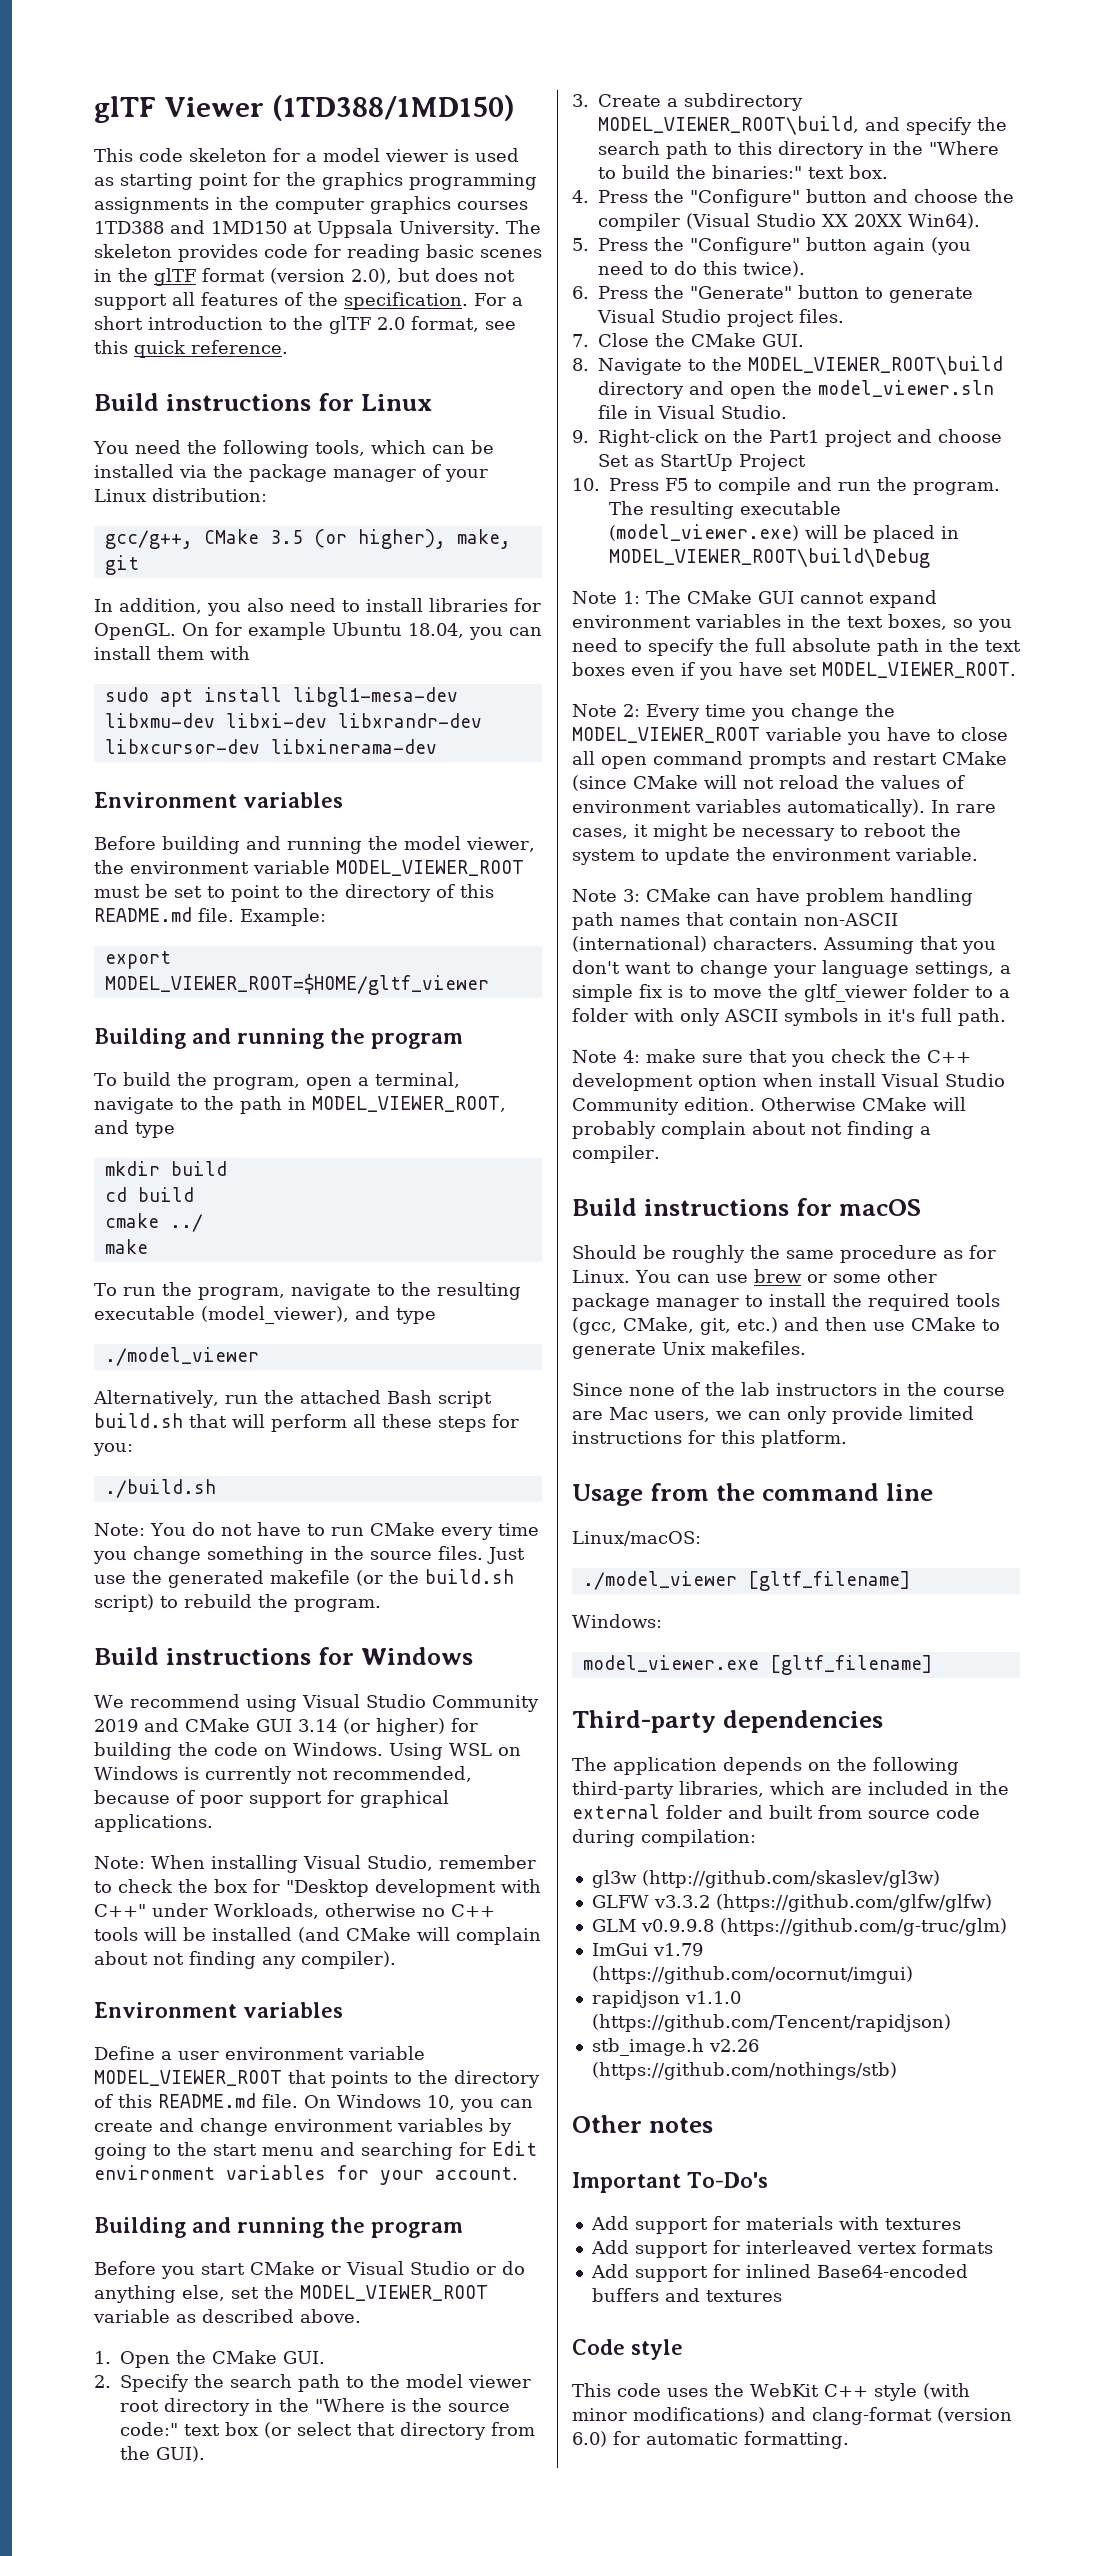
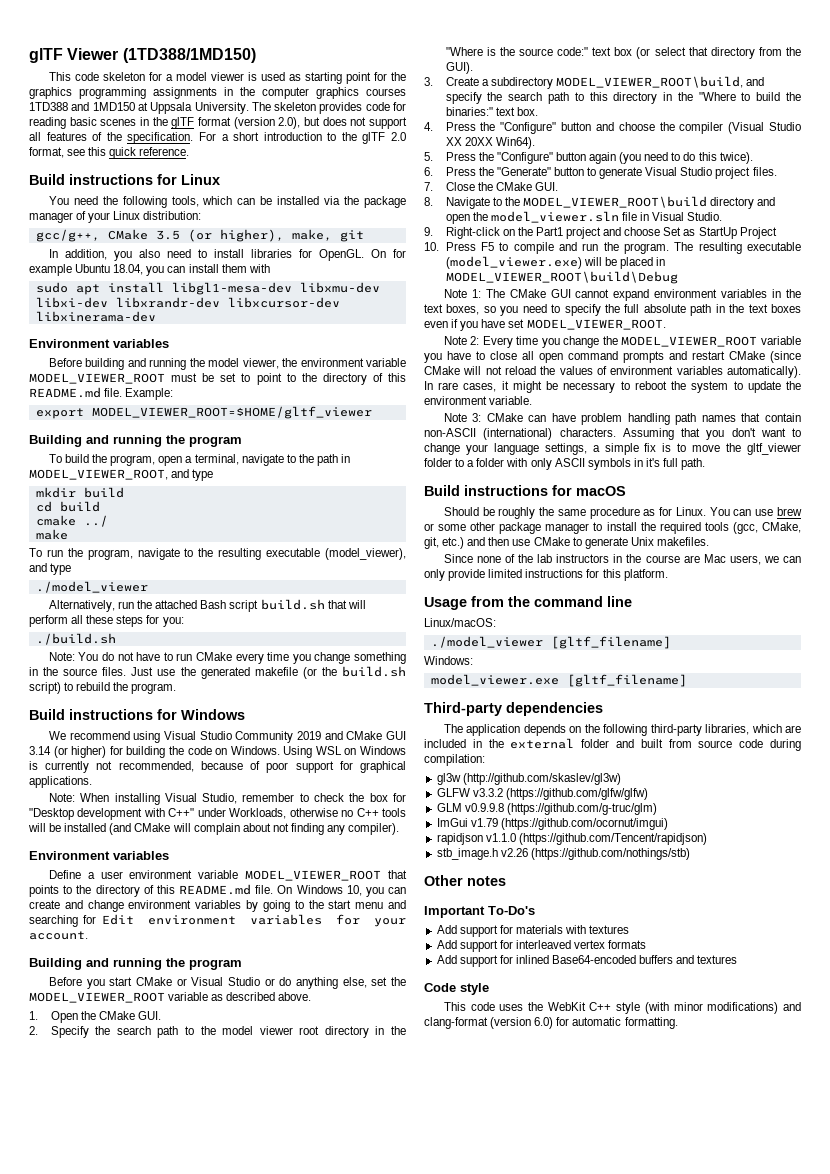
[572,1049,971,1067] [572,1073,1005,1091] [572,1097,966,1115] [572,1121,931,1139] [572,1145,660,1163] // Note 4: make sure that you check the C++ development option when install Visual Studio Community edition. Otherwise CMake will probably complain about not finding a compiler. -> (706, 464) none

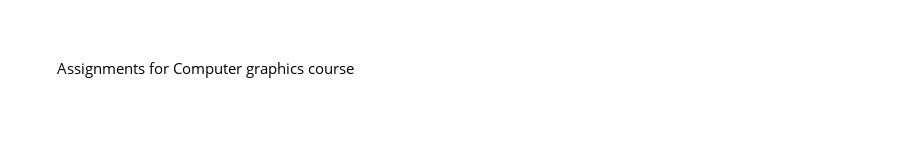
[29,48,256,63] [48,72,407,84] [29,87,406,99] [29,102,407,114] [29,117,408,129] [29,132,406,144] [29,147,190,159] [29,174,220,185] [48,196,406,208] [29,211,202,223] [35,229,364,242] [48,249,407,261] [29,264,270,276] [35,282,380,295] [35,297,340,308] [35,311,156,322] [29,339,169,348] [48,358,406,370] [29,373,407,385] [29,387,174,400] [35,406,372,419] [29,435,242,447] [48,454,351,466] [29,469,214,481] [35,487,124,498] [35,501,100,512] [35,515,108,527] [35,529,68,540] [29,548,406,560] [29,563,72,575] [35,581,148,593] [48,599,366,612] [29,615,184,627] [35,633,116,645] [48,652,406,664] [29,666,406,679] [29,682,177,694] [29,709,245,720] [48,731,406,743] [29,746,406,758] [29,761,406,773] [29,776,92,788] [48,793,406,805] [29,808,407,820] [28,823,400,835] [29,851,169,860] [48,870,407,881] [29,884,407,897] [29,900,406,912] [29,914,407,927] [29,931,88,940] [29,958,242,970] [48,977,406,989] [29,992,312,1003] [29,1011,161,1023] [29,1026,407,1038] [445,47,801,59] [445,62,473,74] [424,76,765,89] [445,92,801,104] [445,107,538,116] [424,122,801,134] [445,137,535,149] [424,152,753,164] [424,167,777,179] [424,182,558,191] [424,196,776,209] [445,211,723,224] [424,227,777,239] [424,242,801,254] [445,256,666,269] [445,271,678,284] [443,289,801,301] [424,304,801,316] [424,319,666,331] [443,336,801,348] [424,351,801,363] [424,366,801,378] [424,381,801,393] [424,396,533,405] [443,413,801,425] [424,428,801,440] [424,443,801,455] [424,458,706,470] [424,485,626,496] [443,507,803,519] [424,522,801,534] [424,537,709,549] [443,554,801,565] [424,569,668,581] [424,596,632,610] [424,618,496,627] [430,636,671,649] [424,656,473,665] [430,674,687,687] [424,702,603,716] [443,724,801,736] [424,738,801,751] [424,754,485,766] [436,773,621,785] [436,788,648,800] [436,803,657,815] [436,818,668,830] [436,833,707,845] [436,848,690,860] [424,875,506,886] [424,906,535,918] [436,925,630,937] [436,940,647,952] [436,955,738,967] [424,983,489,995] [443,1002,801,1014] [424,1017,678,1029] glTF Viewer (1TD388/1MD150) // This code skeleton for a model viewer is used as starting point for the graphics programming assignments in the computer graphics courses 1TD388 and 1MD150 at Uppsala University. The skeleton provides code for reading basic scenes in the glTF format (version 2.0), but does not support all features of the specification. For a short introduction to the glTF 2.0 format, see this quick reference. // Build instructions for Linux // You need the following tools, which can be installed via the package manager of your Linux distribution: // gcc/g++, CMake 3.5 (or higher), make, git // In addition, you also need to install libraries for OpenGL. On for example Ubuntu 18.04, you can install them with // sudo apt install libgl1-mesa-dev libxmu-dev libxi-dev libxrandr-dev libxcursor-dev libxinerama-dev // Environment variables // Before building and running the model viewer, the environment variable MODEL_VIEWER_ROOT must be set to point to the directory of this README.md file. Example: // export MODEL_VIEWER_ROOT=$HOME/gltf_viewer // Building and running the program // To build the program, open a terminal, navigate to the path in MODEL_VIEWER_ROOT, and type // mkdir build // cd build // cmake ../ // make // To run the program, navigate to the resulting executable (model_viewer), and type // ./model_viewer // Alternatively, run the attached Bash script build.sh that will perform all these steps for you: // ./build.sh // Note: You do not have to run CMake every time you change something in the source files. Just use the generated makefile (or the build.sh script) to rebuild the program. // Build instructions for Windows // We recommend using Visual Studio Community 2019 and CMake GUI 3.14 (or higher) for building the code on Windows. Using WSL on Windows is currently not recommended, because of poor support for graphical applications. // Note: When installing Visual Studio, remember to check the box for "Desktop development with C++" under Workloads, otherwise no C++ tools will be installed (and CMake will complain about not finding any compiler). // Environment variables // Define a user environment variable MODEL_VIEWER_ROOT that points to the directory of this README.md file. On Windows 10, you can create and change environment variables by going to the start menu and searching for Edit environment variables for your account. // Building and running the program // Before you start CMake or Visual Studio or do anything else, set the MODEL_VIEWER_ROOT variable as described above. // 1. Open the CMake GUI. // 2. Specify the search path to the model viewer root directory in the "Where is the source code:" text box (or select that directory from the GUI). // 3. Create a subdirectory MODEL_VIEWER_ROOT\build, and specify the search path to this directory in the "Where to build the binaries:" text box. // 4. Press the "Configure" button and choose the compiler (Visual Studio XX 20XX Win64). // 5. Press the "Configure" button again (you need to do this twice). // 6. Press the "Generate" button to generate Visual Studio project files. // 7. Close the CMake GUI. // 8. Navigate to the MODEL_VIEWER_ROOT\build directory and open the model_viewer.sln file in Visual Studio. // 9. Right-click on the Part1 project and choose Set as StartUp Project // 10. Press F5 to compile and run the program. The resulting executable (model_viewer.exe) will be placed in MODEL_VIEWER_ROOT\build\Debug // Note 1: The CMake GUI cannot expand environment variables in the text boxes, so you need to specify the full absolute path in the text boxes even if you have set MODEL_VIEWER_ROOT. // Note 2: Every time you change the MODEL_VIEWER_ROOT variable you have to close all open command prompts and restart CMake (since CMake will not reload the values of environment variables automatically). In rare cases, it might be necessary to reboot the system to update the environment variable. // Note 3: CMake can have problem handling path names that contain non-ASCII (international) characters. Assuming that you don't want to change your language settings, a simple fix is to move the gltf_viewer folder to a folder with only ASCII symbols in it's full path. // Build instructions for macOS // Should be roughly the same procedure as for Linux. You can use brew or some other package manager to install the required tools (gcc, CMake, git, etc.) and then use CMake to generate Unix makefiles. // Since none of the lab instructors in the course are Mac users, we can only provide limited instructions for this platform. // Usage from the command line // Linux/macOS: // ./model_viewer [gltf_filename] // Windows: // model_viewer.exe [gltf_filename] // Third-party dependencies // The application depends on the following third-party libraries, which are included in the external folder and built from source code during compilation: // gl3w (http://github.com/skaslev/gl3w) // GLFW v3.3.2 (https://github.com/glfw/glfw) // GLM v0.9.9.8 (https://github.com/g-truc/glm) // ImGui v1.79 (https://github.com/ocornut/imgui) // rapidjson v1.1.0 (https://github.com/Tencent/rapidjson) // stb_image.h v2.26 (https://github.com/nothings/stb) // Other notes // Important To-Do's // Add support for materials with textures // Add support for interleaved vertex formats // Add support for inlined Base64-encoded buffers and textures // Code style // This code uses the WebKit C++ style (with minor modifications) and clang-format (version 6.0) for automatic formatting. -> [57,62,355,78] Assignments for Computer graphics course

